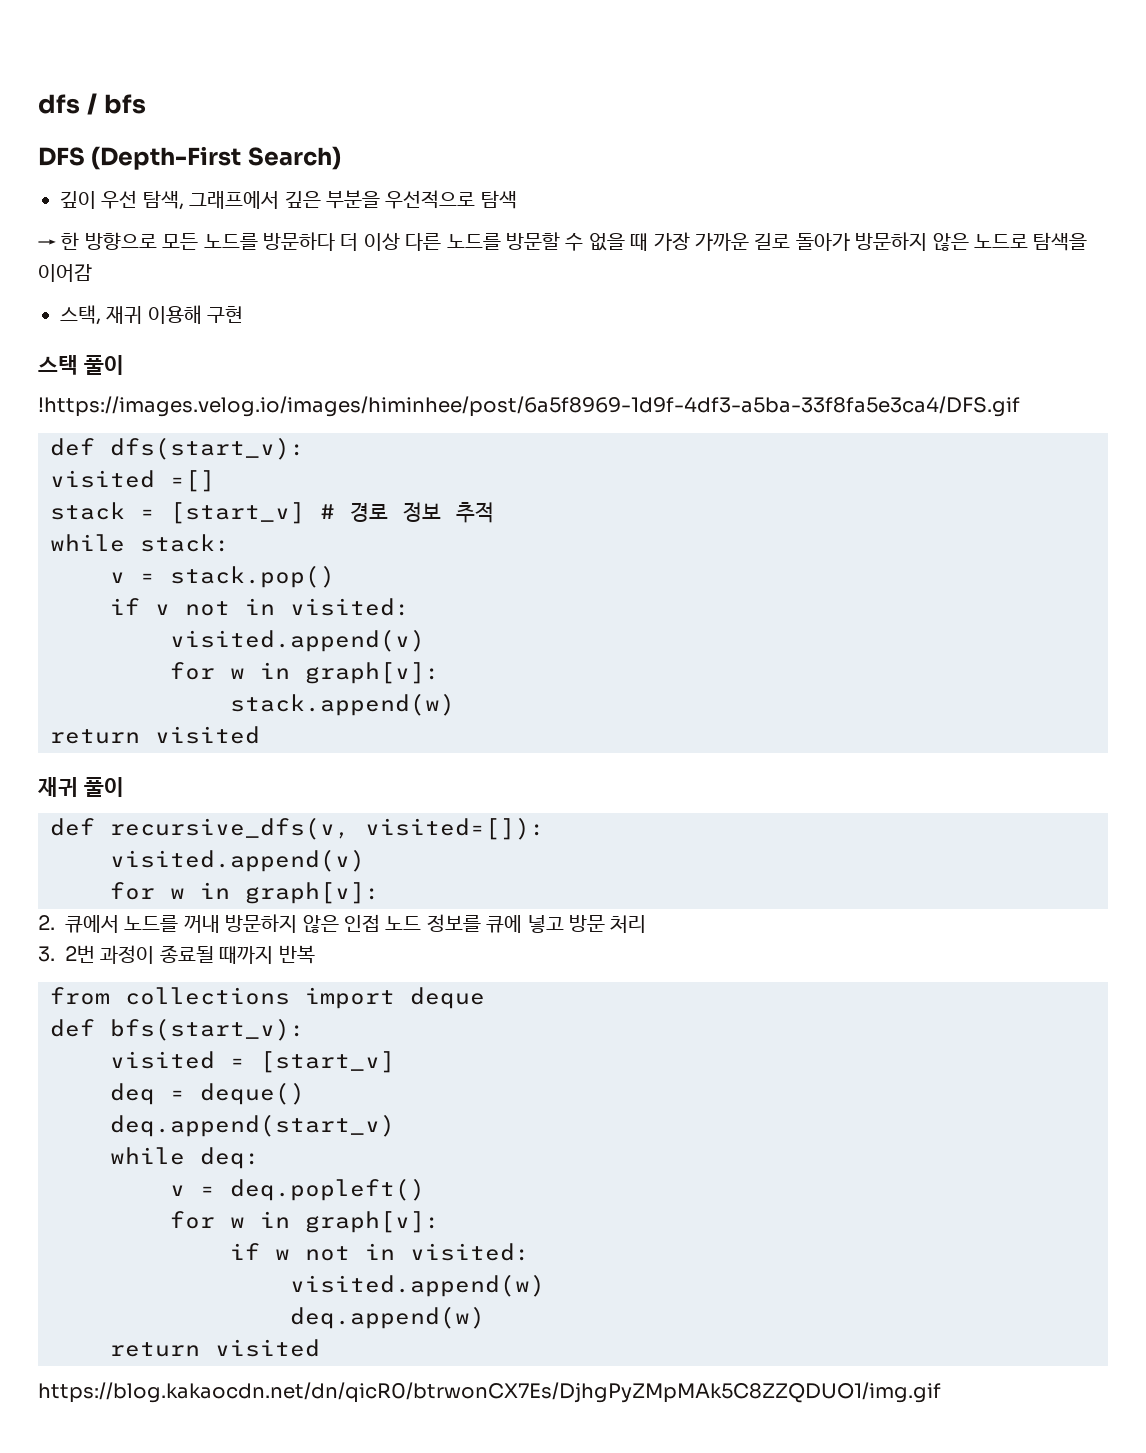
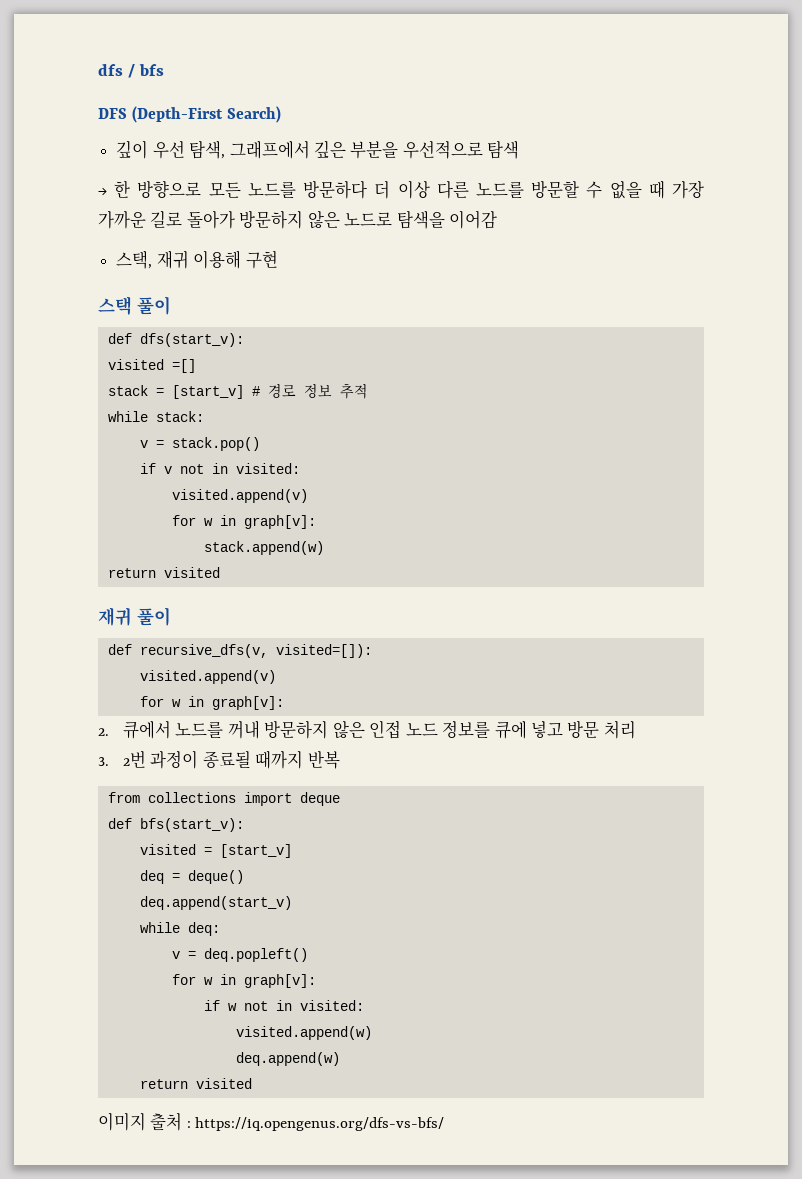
[38,396,1020,417] // !https://images.velog.io/images/himinhee/post/6a5f8969-1d9f-4df3-a5ba-33f8fa5e3ca4/DFS.gif -> (171, 305) none
[38,1382,941,1403] https://blog.kakaocdn.net/dn/qicR0/btrwonCX7Es/DjhgPyZMpMAk5C8ZZQDUO1/img.gif -> [98,1112,445,1131] 이미지 출처 : https://iq.opengenus.org/dfs-vs-bfs/

